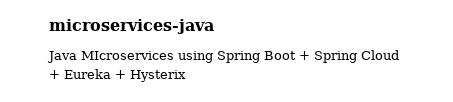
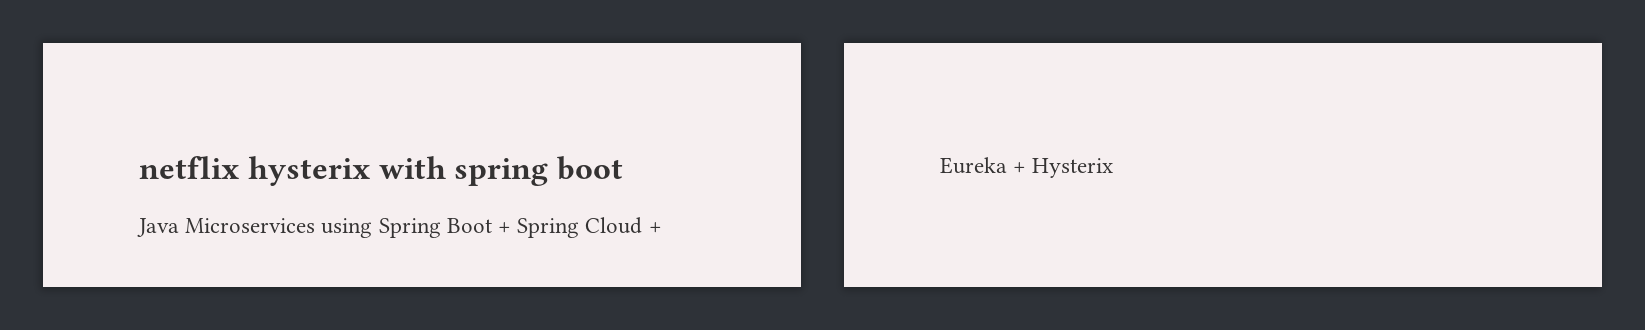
[49,19,214,34] microservices-java -> [139,156,624,186] netflix hysterix with spring boot
[81,51,174,60] MIcroservices -> [185,218,316,233] Microservices

